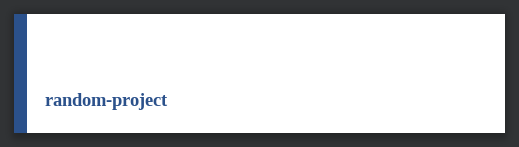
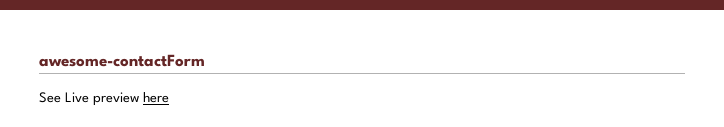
[45,93,168,110] random-project -> [39,54,205,67] [39,92,169,106] awesome-contactForm // See Live preview here

